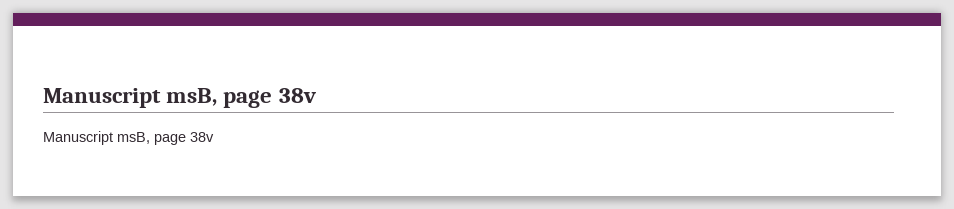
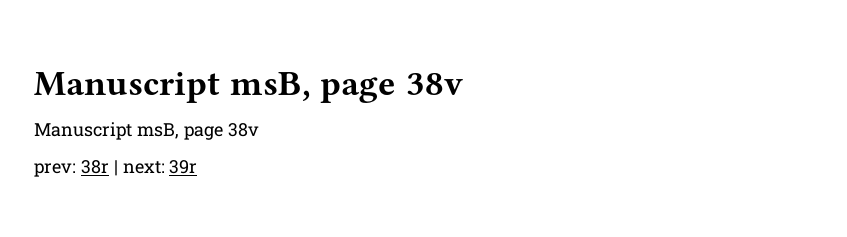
(214, 137) none -> [34,160,198,177] // prev: 38r | next: 39r

